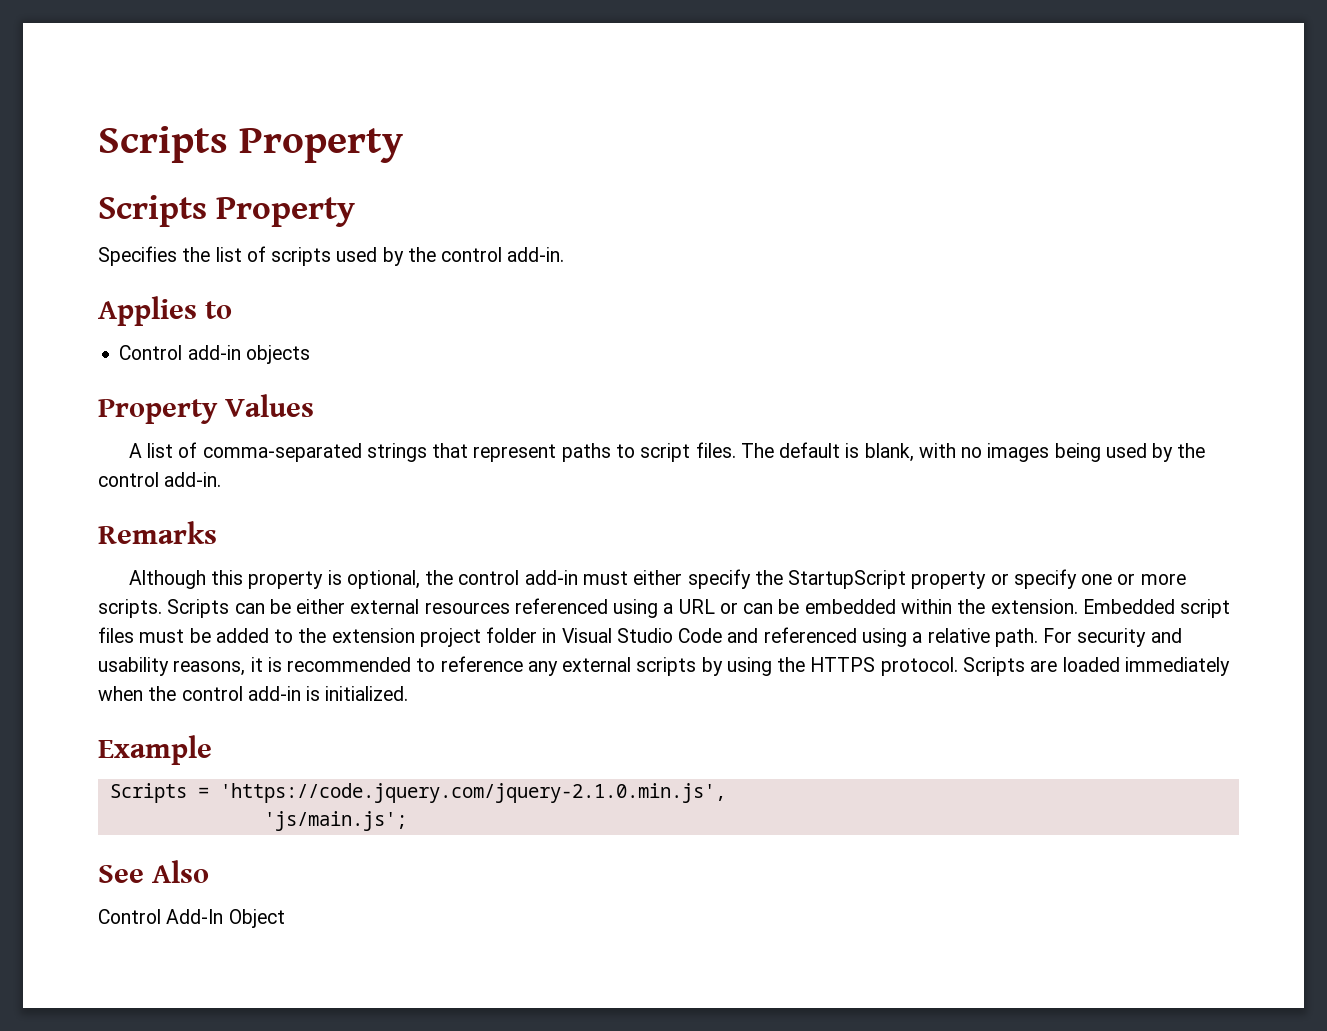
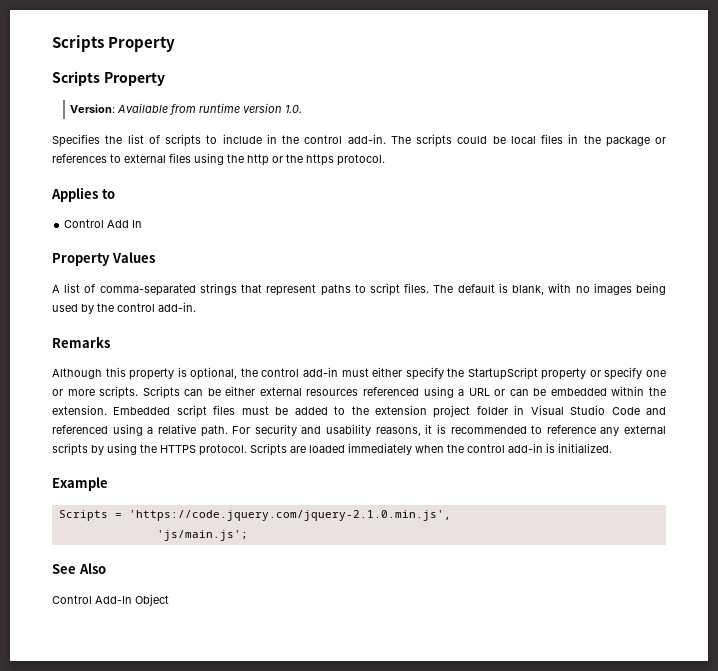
(356, 212) none -> [70,103,303,115] // Version: Available from runtime version 1.0.
[336,247,565,266] used by the control add-in. -> [206,134,666,147] [52,153,385,166] to include in the control add-in. The scripts could be local files in the package or references to external files using the http or the https protocol.
[187,345,310,364] add-in objects -> [107,220,143,228] Add In

